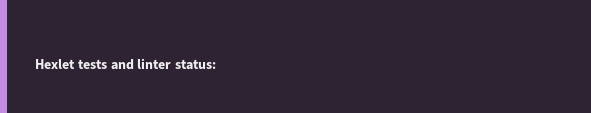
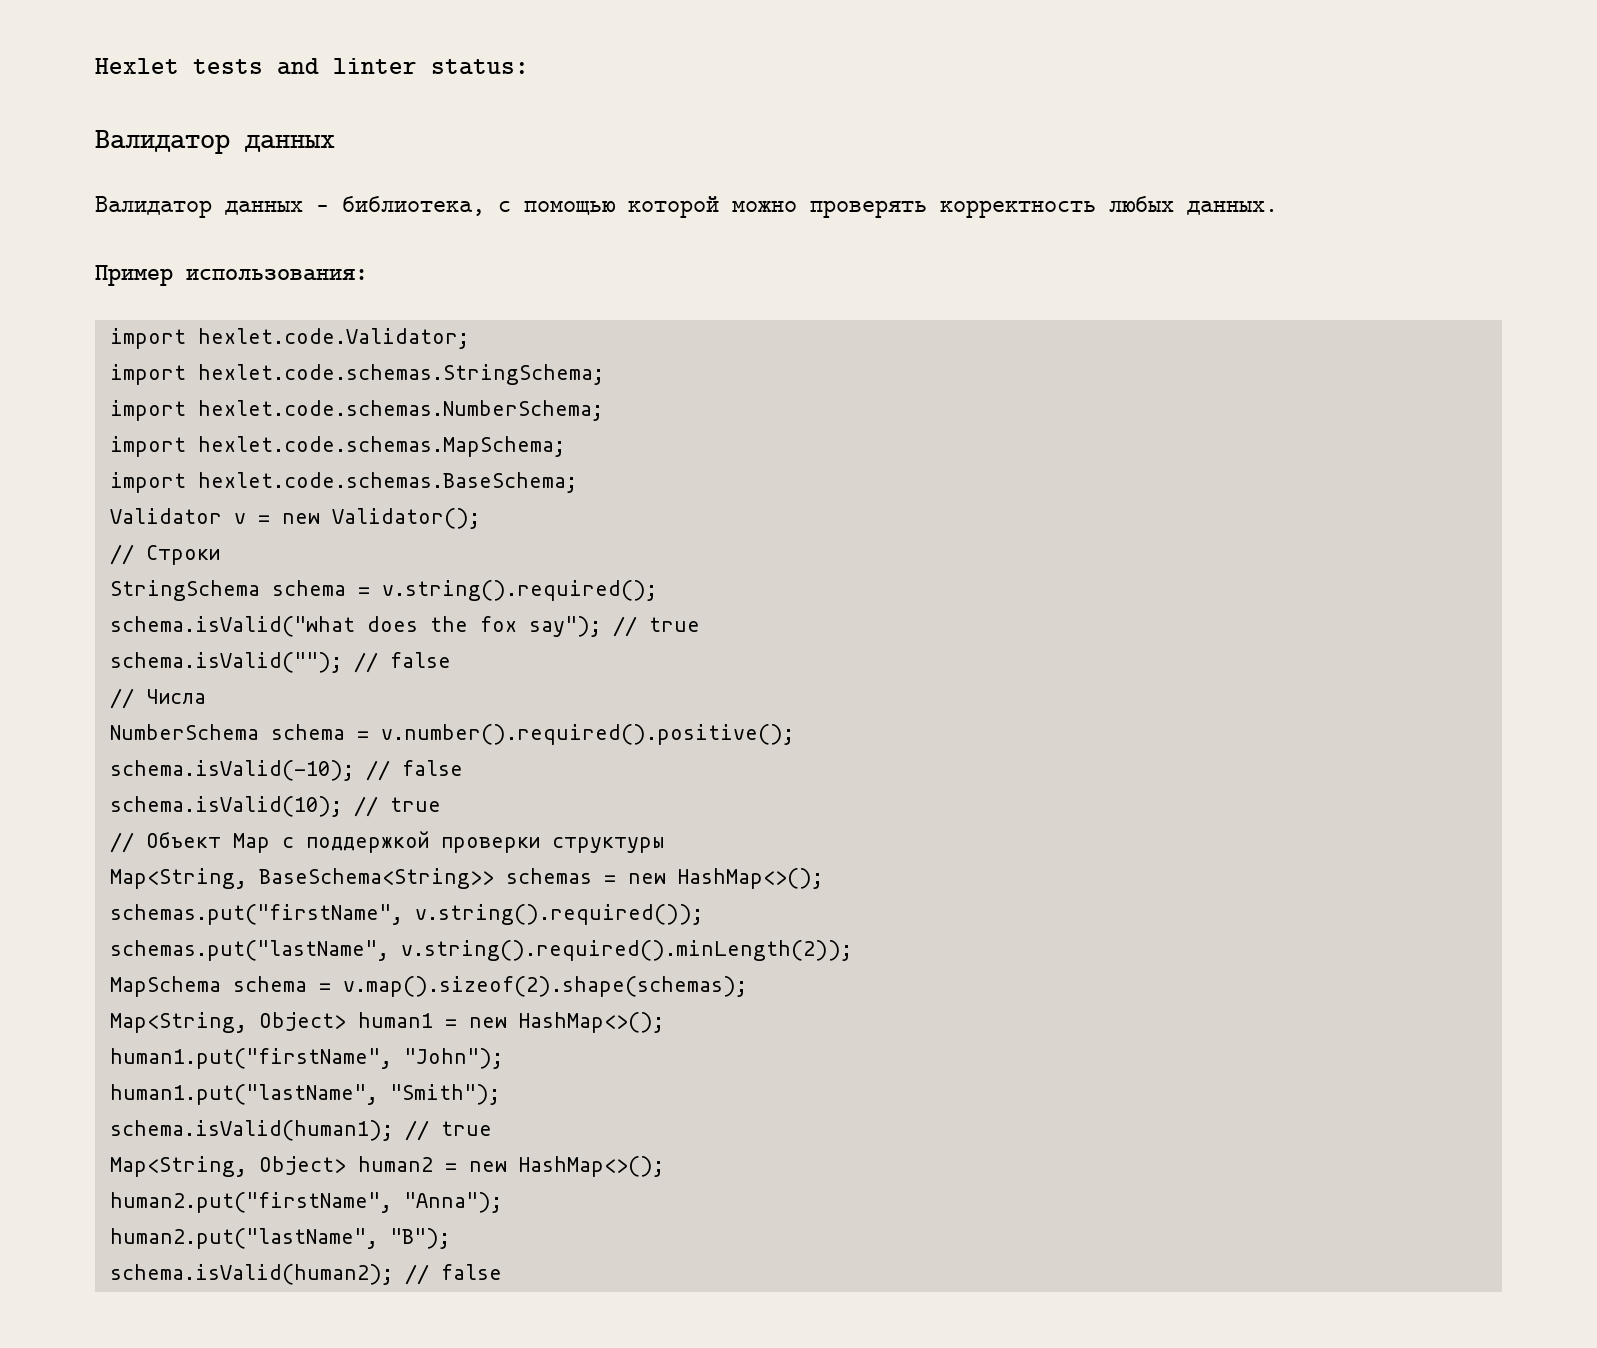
(217, 64) none -> [95,130,335,154] [95,196,1278,218] [95,265,368,286] [109,328,469,349] [109,364,604,385] [109,400,603,421] [109,436,565,457] [109,472,577,493] [109,508,480,529] [109,544,220,565] [109,580,657,601] [109,616,700,637] [109,652,451,673] [109,688,206,709] [109,724,794,745] [109,760,463,781] [109,796,441,817] [109,831,665,853] [109,868,823,889] [109,904,703,925] [109,940,852,961] [109,976,747,997] [109,1012,664,1033] [109,1048,503,1069] [109,1084,500,1105] [109,1120,492,1141] [109,1156,664,1177] [109,1192,502,1213] [109,1228,450,1249] [109,1264,502,1285] // Валидатор данных // Валидатор данных – библиотека, с помощью которой можно проверять корректность любых данных. // Пример использования: // import hexlet.code.Validator; // import hexlet.code.schemas.StringSchema; // import hexlet.code.schemas.NumberSchema; // import hexlet.code.schemas.MapSchema; // import hexlet.code.schemas.BaseSchema; // Validator v = new Validator(); // // Строки // StringSchema schema = v.string().required(); // schema.isValid("what does the fox say"); // true // schema.isValid(""); // false // // Числа // NumberSchema schema = v.number().required().positive(); // schema.isValid(-10); // false // schema.isValid(10); // true // // Объект Map с поддержкой проверки структуры // Map<String, BaseSchema<String>> schemas = new HashMap<>(); // schemas.put("firstName", v.string().required()); // schemas.put("lastName", v.string().required().minLength(2)); // MapSchema schema = v.map().sizeof(2).shape(schemas); // Map<String, Object> human1 = new HashMap<>(); // human1.put("firstName", "John"); // human1.put("lastName", "Smith"); // schema.isValid(human1); // true // Map<String, Object> human2 = new HashMap<>(); // human2.put("firstName", "Anna"); // human2.put("lastName", "B"); // schema.isValid(human2); // false

